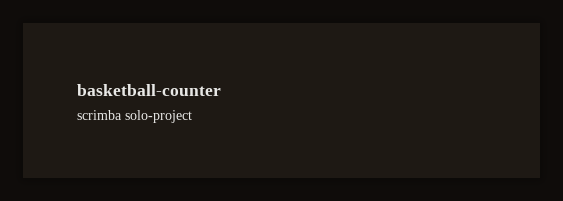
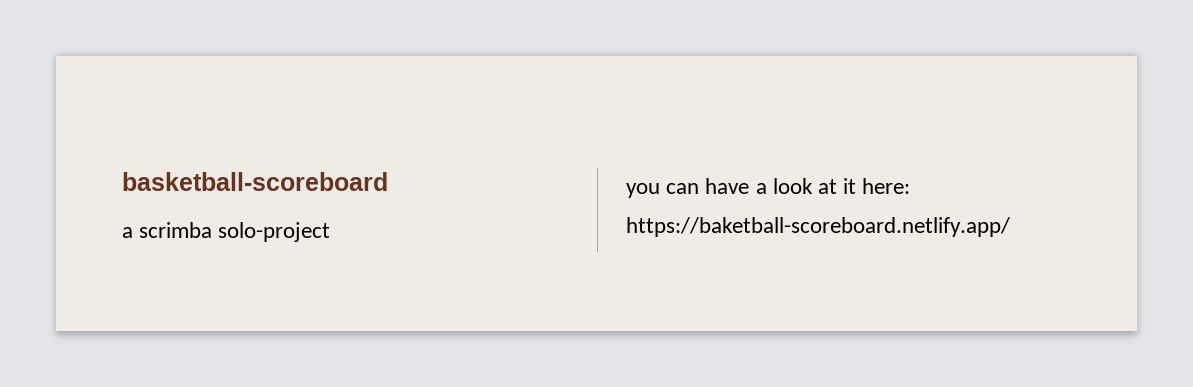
[77,84,221,96] basketball-counter // -> [122,172,388,191] [122,227,133,238] basketball-scoreboard // a
(192, 116) none -> [626,178,911,198] [626,217,1010,237] // you can have a look at it here: https://baketball-scoreboard.netlify.app/

